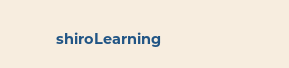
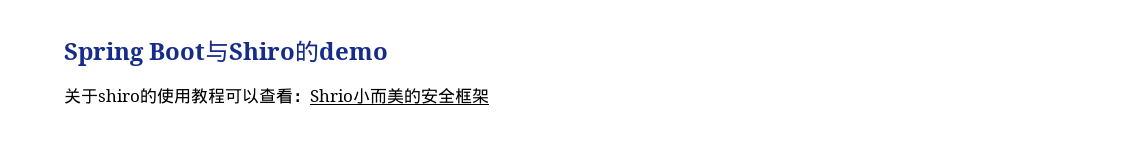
[56,32,161,47] shiroLearning -> [64,40,389,66] [64,88,489,104] Spring Boot与Shiro的demo // 关于shiro的使用教程可以查看：Shrio小而美的安全框架

